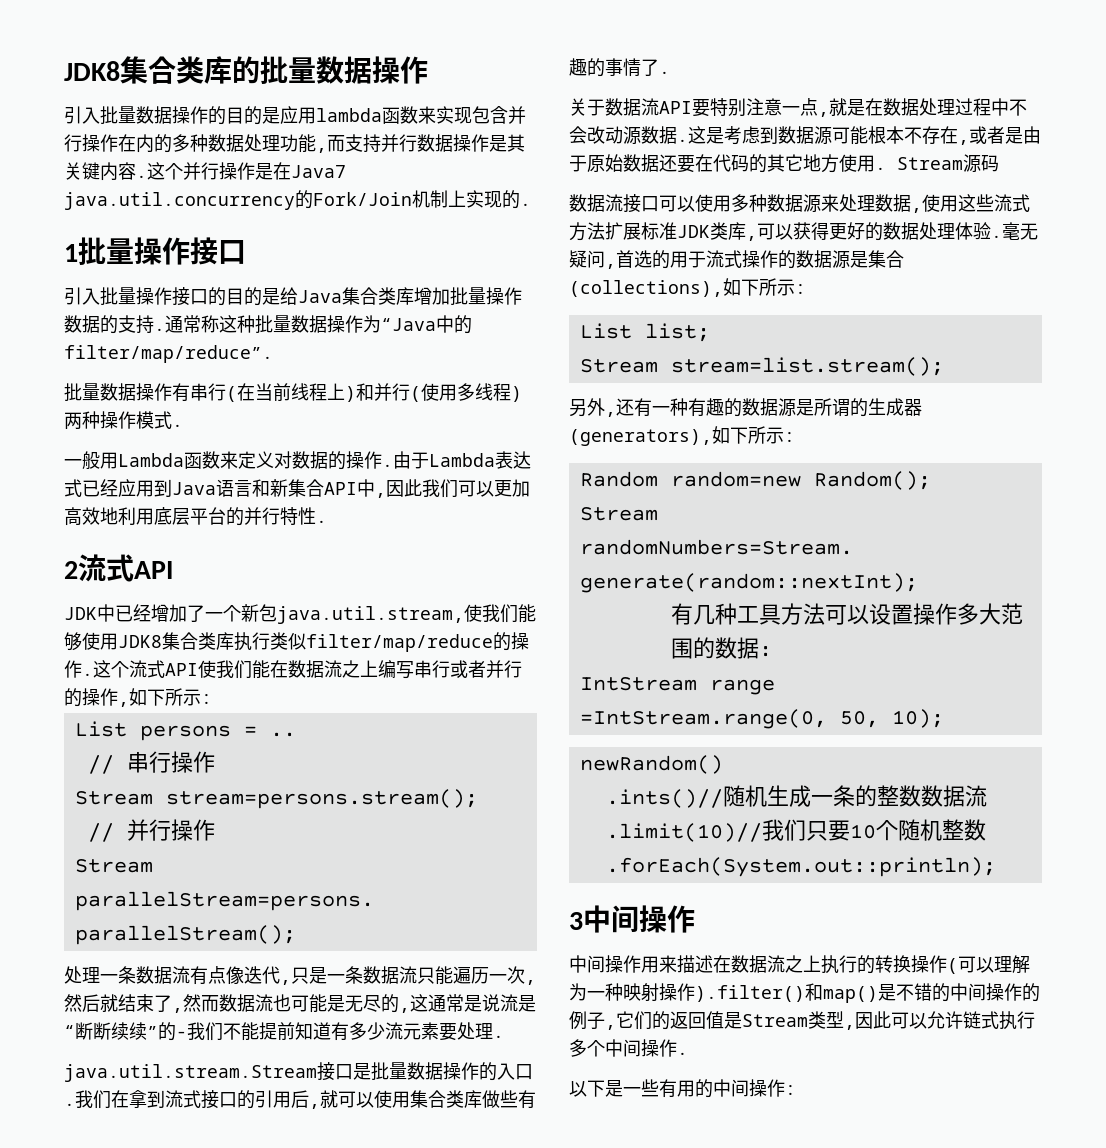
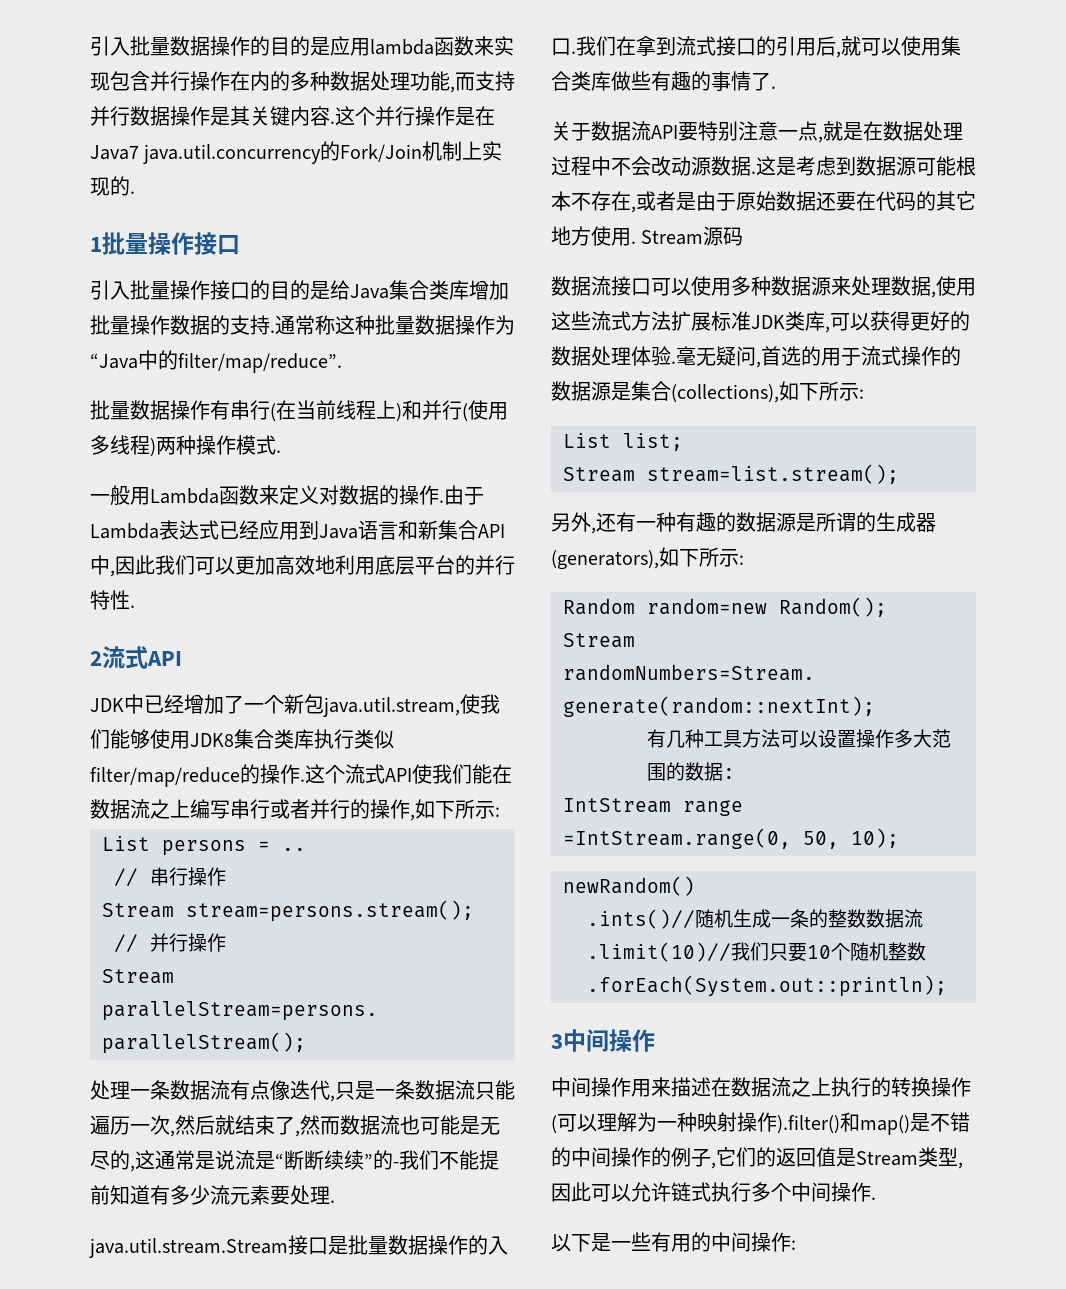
[64,56,428,84] JDK8集合类库的批量数据操作 // -> (90, 46) none

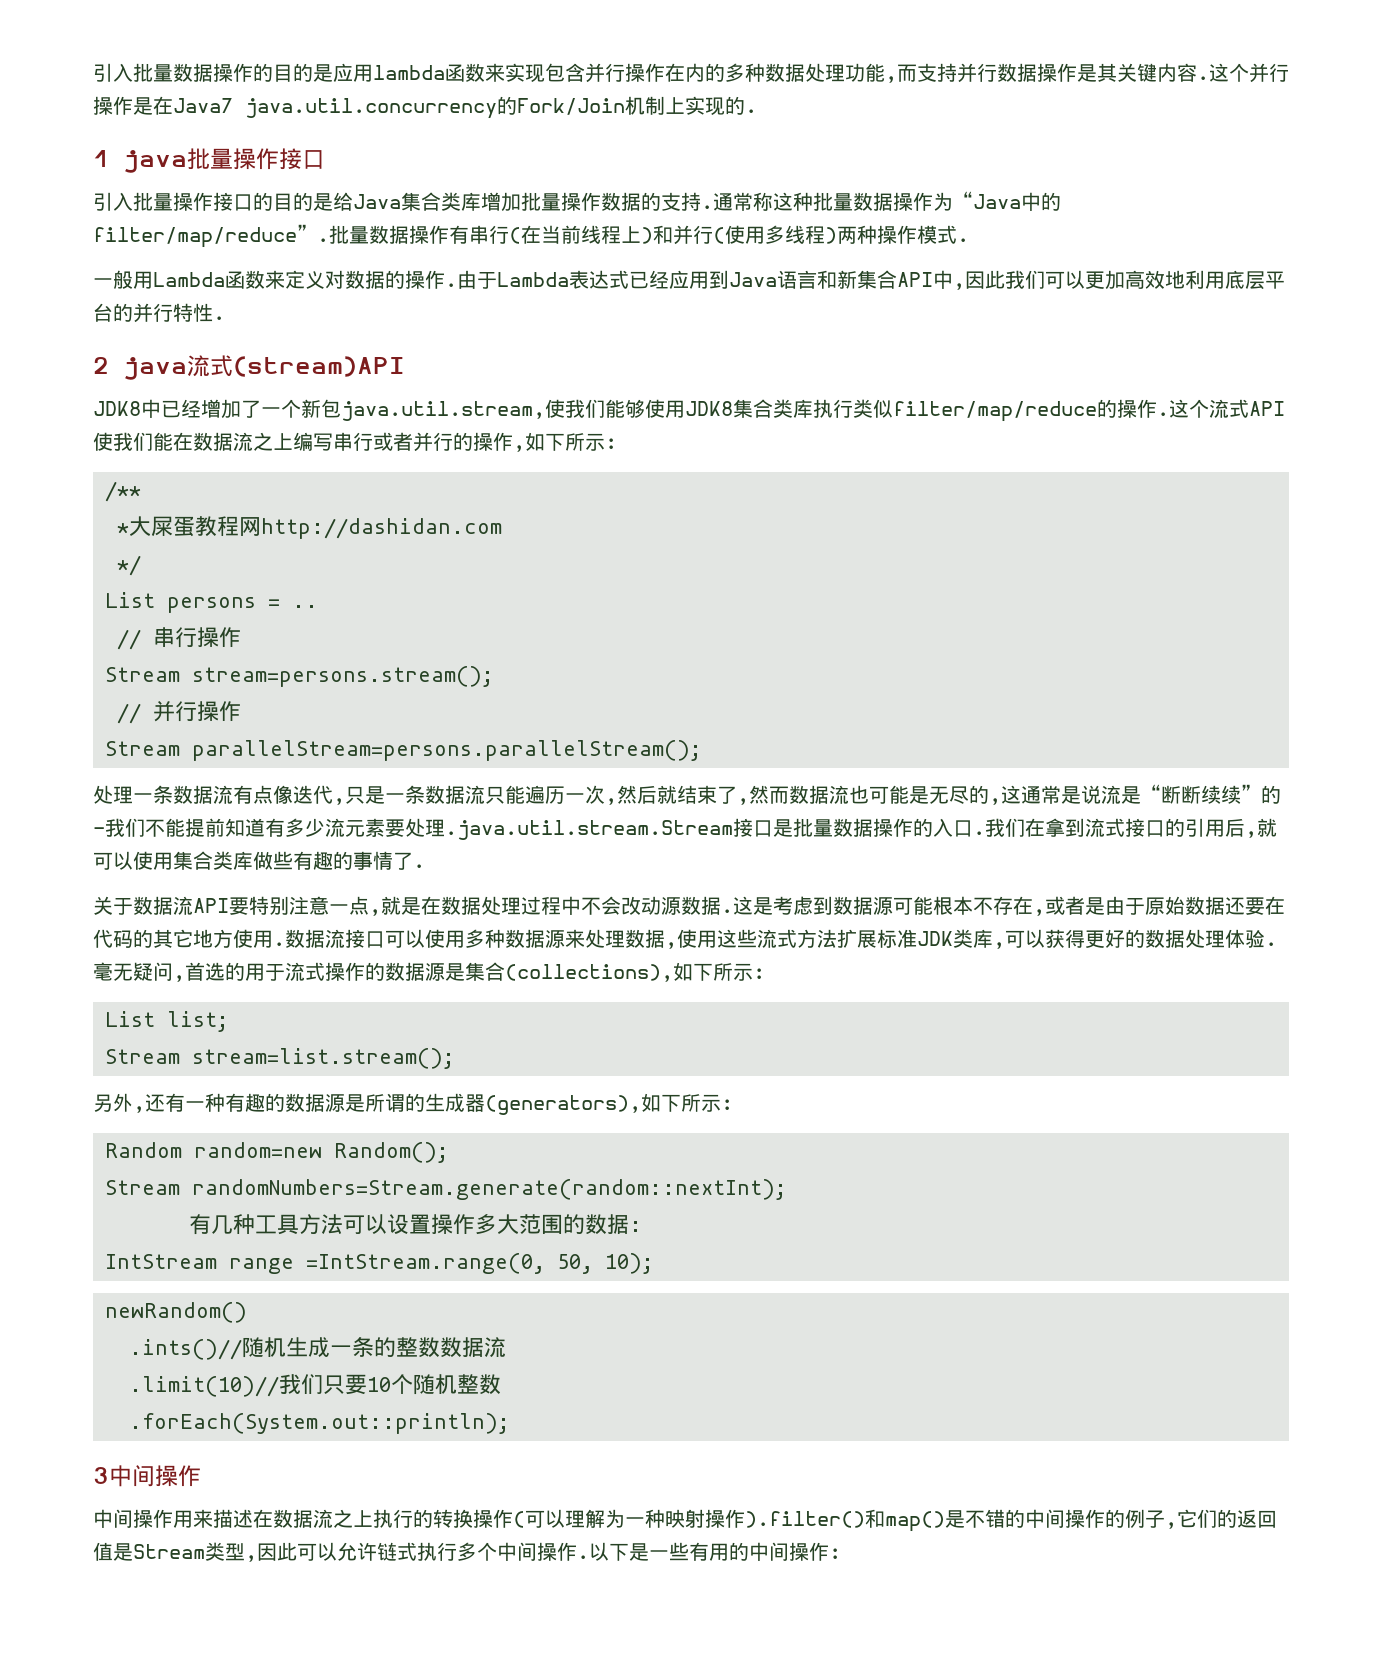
(102, 244) none -> [123,150,187,173] java
(342, 363) // -> (329, 236) none
[102,646,182,669] [90,698,124,712] 流式API // JDK -> [123,355,405,380] [93,401,141,416] java流式(stream)API // JDK8
(500, 812) none -> [105,481,141,502] [117,516,502,539] [117,555,141,576] // /** // *大屎蛋教程网http://dashidan.com // */
[330,1200,335,1203] [89,1238,288,1258] . // java.util.stream.Stream -> [445,820,733,840] .java.util.stream.Stream
[641,226,744,246] Stream源码 // -> (285, 944) none
(876, 1198) // -> (589, 1557) none

